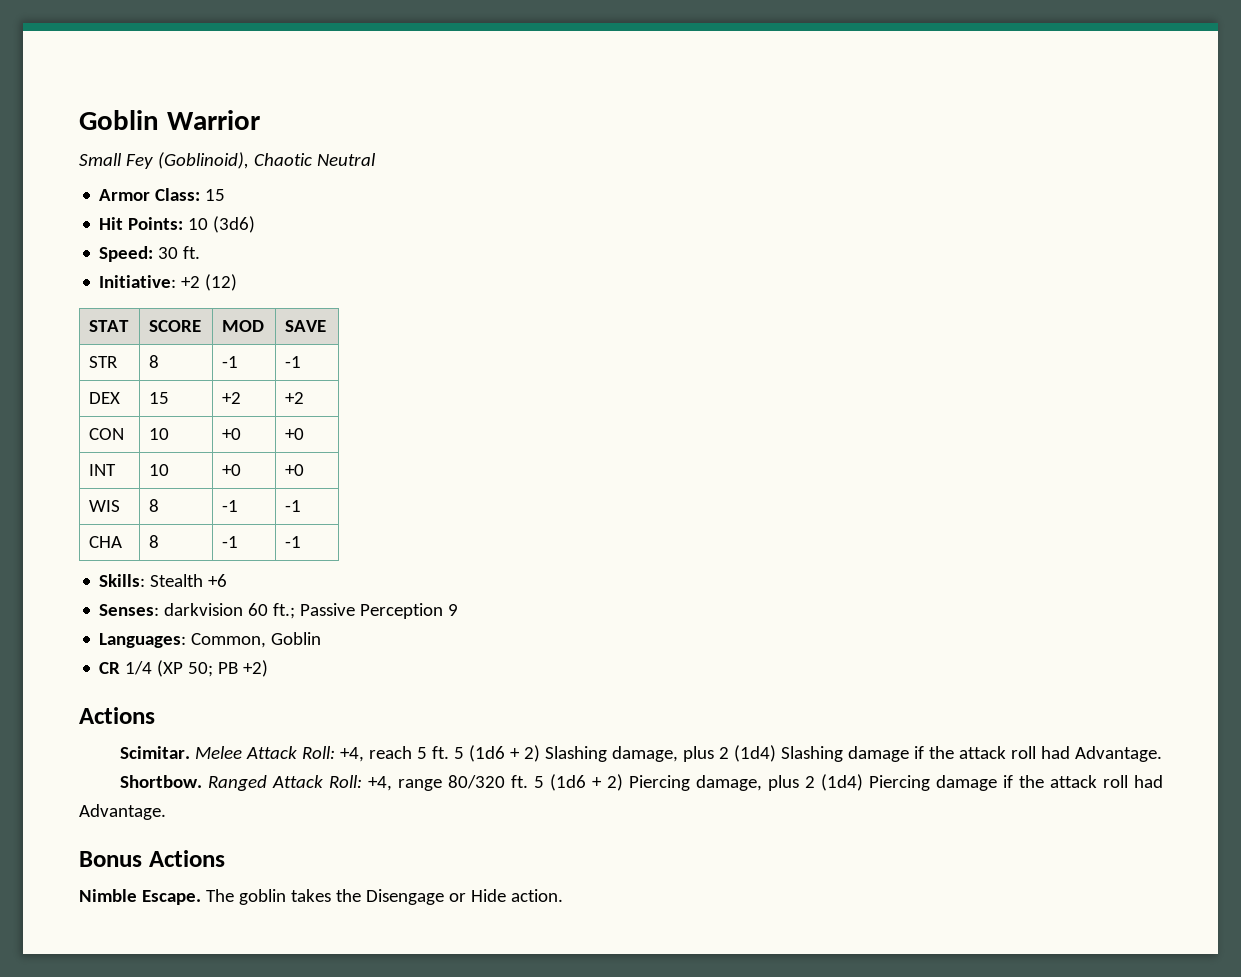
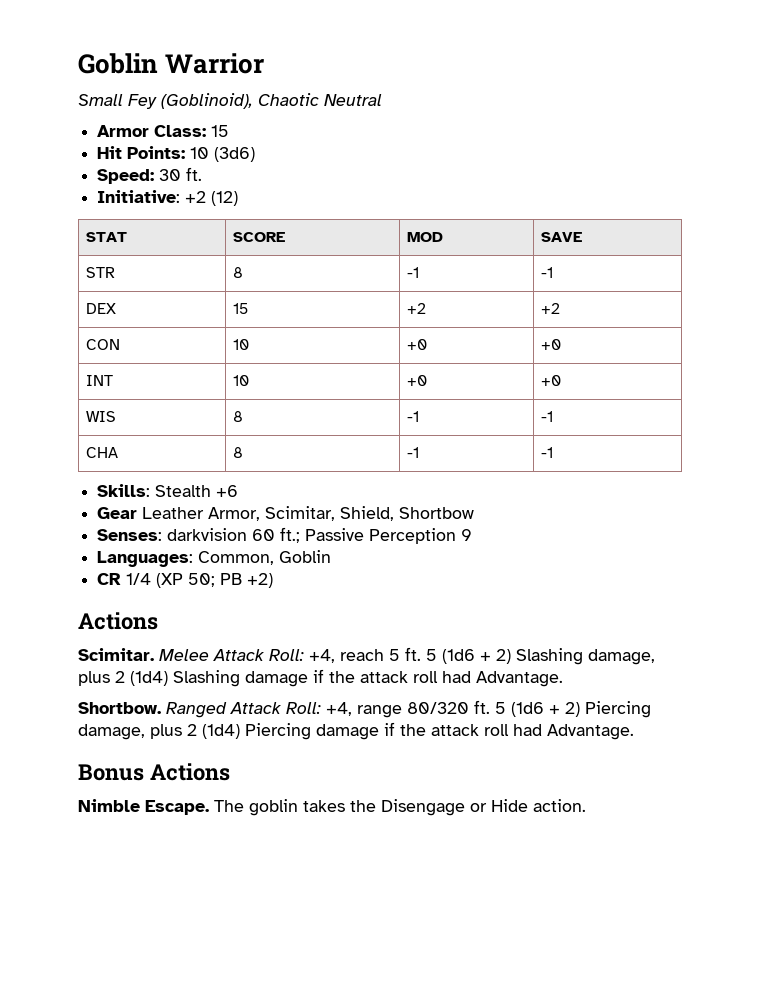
(228, 580) none -> [97,506,475,521] // Gear Leather Armor, Scimitar, Shield, Shortbow

